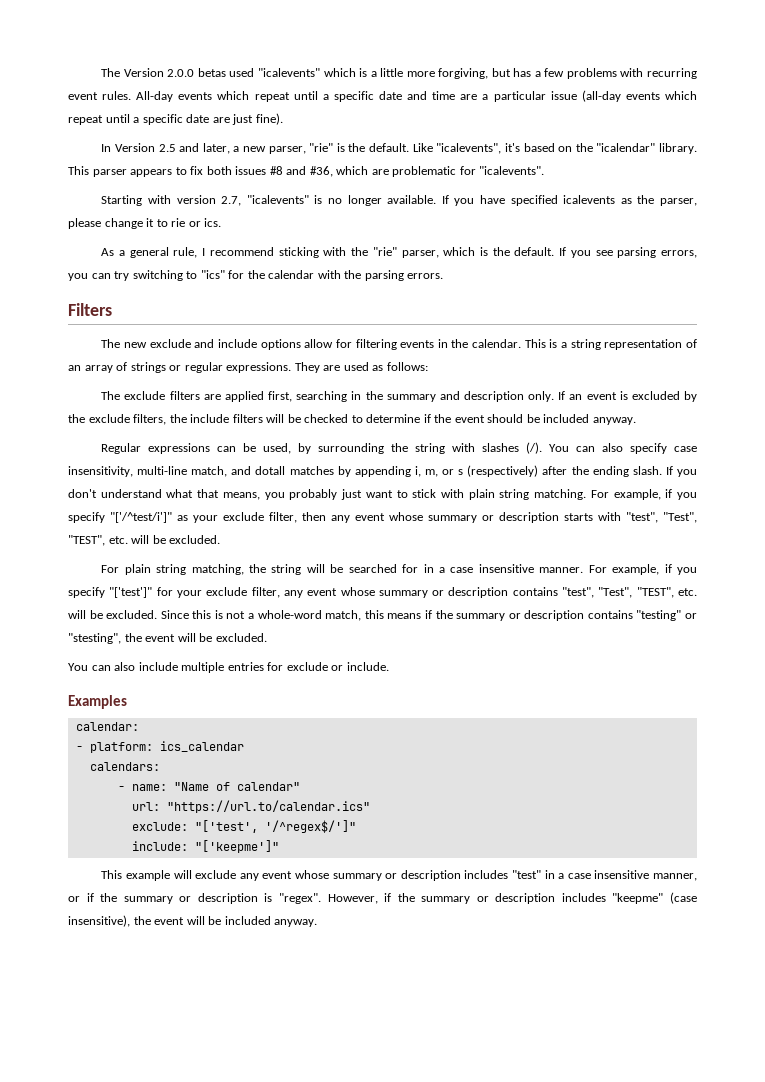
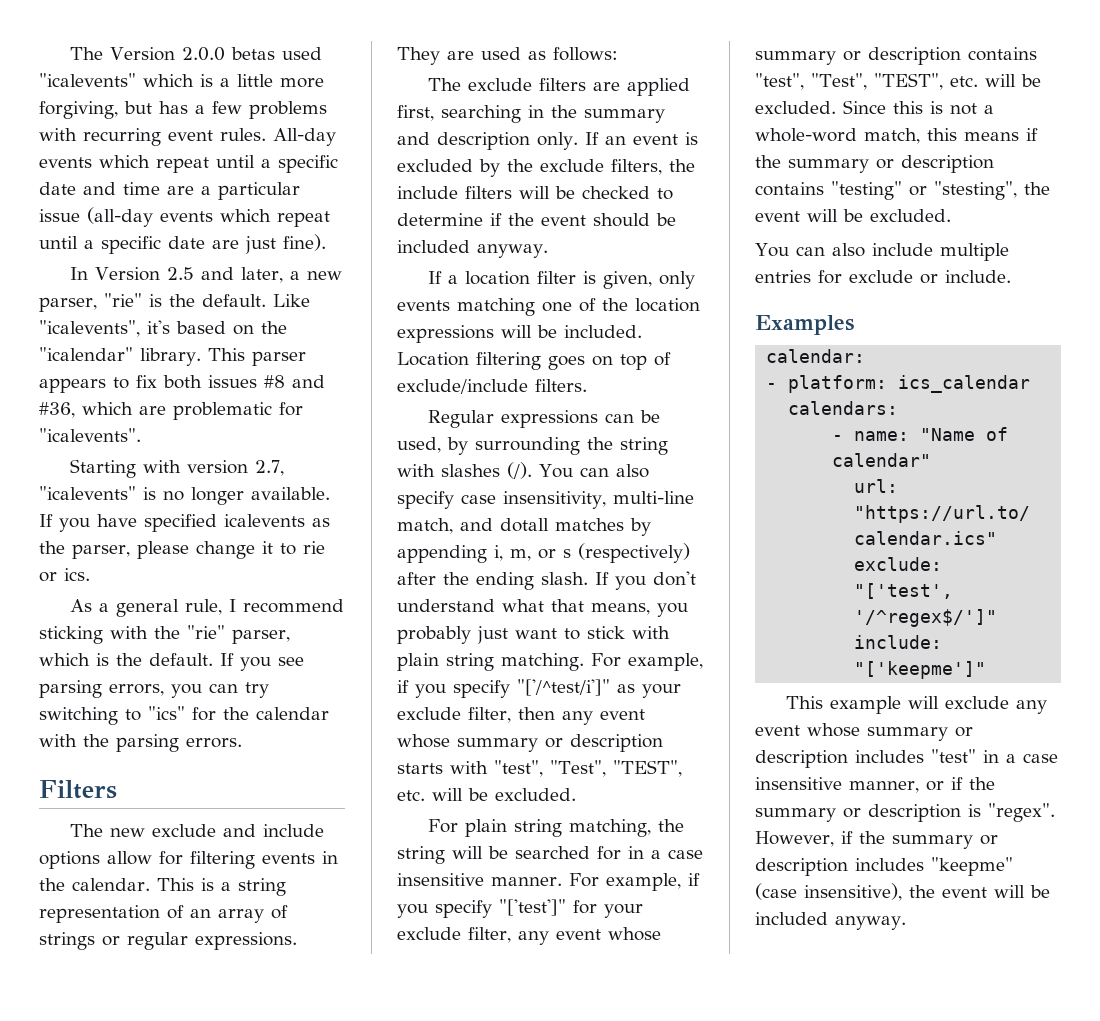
(636, 421) none -> [428,271,696,289] [397,298,700,316] [397,325,642,343] [397,352,671,370] [397,379,587,394] // If a location filter is given, only events matching one of the location expressions will be included. Location filtering goes on top of exclude/include filters.

